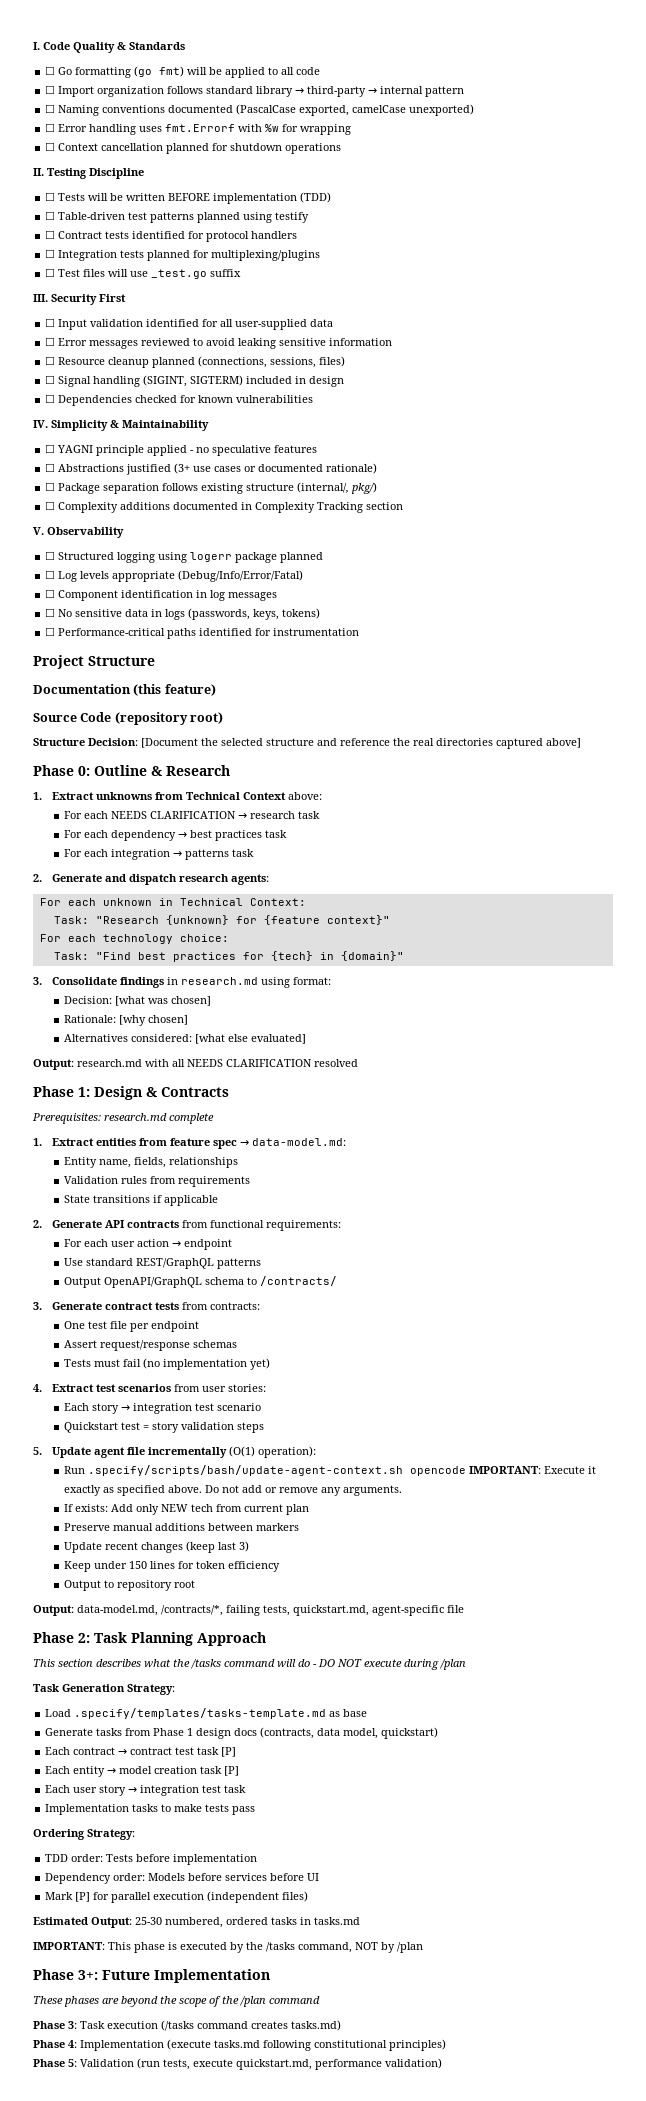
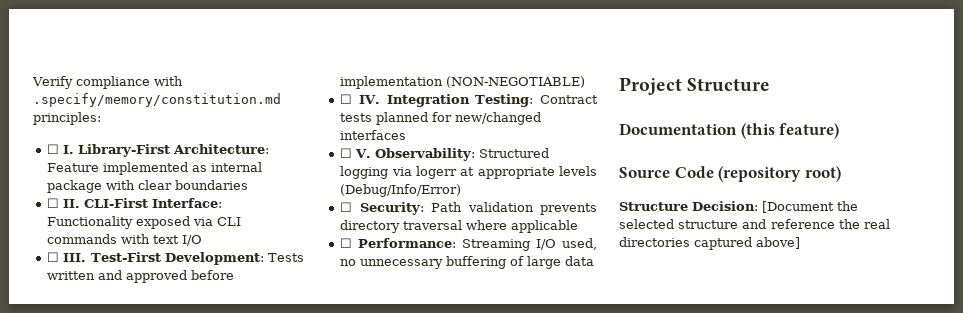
[33,42,185,53] [45,66,321,78] [45,85,465,97] [45,104,475,116] [45,123,352,135] [45,142,342,154] [33,168,144,179] [45,192,332,204] [45,211,310,223] [45,230,298,242] [45,249,321,261] [45,268,242,279] [33,294,126,305] [45,318,334,330] [45,337,393,349] [45,356,346,368] [45,375,345,387] [45,394,314,406] [33,420,209,431] [45,444,318,456] [45,463,378,475] [45,482,378,494] [45,501,404,513] [33,527,124,538] [45,551,324,563] [45,570,304,582] [45,589,278,601] [45,608,321,620] [45,627,360,639] I. Code Quality & Standards // ☐ Go formatting (go fmt) will be applied to all code // ☐ Import organization follows standard library → third-party → internal pattern // ☐ Naming conventions documented (PascalCase exported, camelCase unexported) // ☐ Error handling uses fmt.Errorf with %w for wrapping // ☐ Context cancellation planned for shutdown operations // II. Testing Discipline // ☐ Tests will be written BEFORE implementation (TDD) // ☐ Table-driven test patterns planned using testify // ☐ Contract tests identified for protocol handlers // ☐ Integration tests planned for multiplexing/plugins // ☐ Test files will use _test.go suffix // III. Security First // ☐ Input validation identified for all user-supplied data // ☐ Error messages reviewed to avoid leaking sensitive information // ☐ Resource cleanup planned (connections, sessions, files) // ☐ Signal handling (SIGINT, SIGTERM) included in design // ☐ Dependencies checked for known vulnerabilities // IV. Simplicity & Maintainability // ☐ YAGNI principle applied - no speculative features // ☐ Abstractions justified (3+ use cases or documented rationale) // ☐ Package separation follows existing structure (internal/, pkg/) // ☐ Complexity additions documented in Complexity Tracking section // V. Observability // ☐ Structured logging using logerr package planned // ☐ Log levels appropriate (Debug/Info/Error/Fatal) // ☐ Component identification in log messages // ☐ No sensitive data in logs (passwords, keys, tokens) // ☐ Performance-critical paths identified for instrumentation -> [32,76,183,89] [33,93,281,107] [33,112,101,125] [47,144,270,157] [47,162,263,175] [47,180,249,193] [47,198,223,208] [47,216,242,229] [47,234,203,246] [47,252,305,265] [47,270,235,283] [340,76,586,89] [340,94,598,107] [340,112,542,125] [340,130,407,140] [340,148,550,161] [340,166,597,179] [340,184,462,197] [340,202,597,215] [340,220,579,233] [340,238,597,251] [340,256,595,269] Verify compliance with .specify/memory/constitution.md principles: // ☐ I. Library-First Architecture: Feature implemented as internal package with clear boundaries // ☐ II. CLI-First Interface: Functionality exposed via CLI commands with text I/O // ☐ III. Test-First Development: Tests written and approved before implementation (NON-NEGOTIABLE) // ☐ IV. Integration Testing: Contract tests planned for new/changed interfaces // ☐ V. Observability: Structured logging via logerr at appropriate levels (Debug/Info/Error) // ☐ Security: Path validation prevents directory traversal where applicable // ☐ Performance: Streaming I/O used, no unnecessary buffering of large data
[33,765,230,776] [33,792,322,800] [63,811,320,819] [63,830,287,841] [63,849,254,860] [33,874,269,885] [39,898,306,906] [53,915,390,925] [39,934,229,944] [53,951,404,962] [33,977,331,988] [63,996,211,1006] [63,1015,188,1026] [63,1034,306,1044] [33,1059,358,1070] [33,1086,229,1100] [32,1113,214,1124] [33,1138,346,1149] [63,1157,238,1168] [63,1176,250,1187] [63,1195,218,1206] [33,1220,341,1231] [63,1239,232,1250] [63,1258,261,1269] [63,1276,337,1288] [33,1302,260,1310] [63,1321,199,1332] [63,1340,237,1351] [63,1358,270,1370] [33,1384,266,1392] [63,1403,261,1414] [63,1422,264,1433] [33,1446,316,1458] [63,1465,596,1476] [63,1485,402,1496] [63,1504,309,1515] [63,1523,299,1531] [63,1541,249,1553] [63,1561,280,1572] [63,1580,195,1591] [33,1605,464,1616] [33,1632,266,1646] [33,1659,466,1670] [33,1684,175,1695] [45,1708,368,1719] [45,1727,439,1739] [45,1747,237,1757] [45,1766,240,1777] [45,1785,247,1796] [45,1804,256,1815] [33,1829,135,1840] [45,1854,258,1865] [45,1873,320,1884] [45,1891,309,1903] [33,1917,360,1928] [33,1942,423,1953] [33,1969,270,1983] [33,1996,320,2007] [33,2020,341,2031] [33,2039,446,2051] [33,2058,442,2070] // Phase 0: Outline & Research // 1. Extract unknowns from Technical Context above: // For each NEEDS CLARIFICATION → research task // For each dependency → best practices task // For each integration → patterns task // 2. Generate and dispatch research agents: // For each unknown in Technical Context: // Task: "Research {unknown} for {feature context}" // For each technology choice: // Task: "Find best practices for {tech} in {domain}" // 3. Consolidate findings in research.md using format: // Decision: [what was chosen] // Rationale: [why chosen] // Alternatives considered: [what else evaluated] // Output: research.md with all NEEDS CLARIFICATION resolved // Phase 1: Design & Contracts // Prerequisites: research.md complete // 1. Extract entities from feature spec → data-model.md: // Entity name, fields, relationships // Validation rules from requirements // State transitions if applicable // 2. Generate API contracts from functional requirements: // For each user action → endpoint // Use standard REST/GraphQL patterns // Output OpenAPI/GraphQL schema to /contracts/ // 3. Generate contract tests from contracts: // One test file per endpoint // Assert request/response schemas // Tests must fail (no implementation yet) // 4. Extract test scenarios from user stories: // Each story → integration test scenario // Quickstart test = story validation steps // 5. Update agent file incrementally (O(1) operation): // Run .specify/scripts/bash/update-agent-context.sh opencode IMPORTANT: Execute it exactly as specified above. Do not add or remove any arguments. // If exists: Add only NEW tech from current plan // Preserve manual additions between markers // Update recent changes (keep last 3) // Keep under 150 lines for token efficiency // Output to repository root // Output: data-model.md, /contracts/*, failing tests, quickstart.md, agent-specific file // Phase 2: Task Planning Approach // This section describes what the /tasks command will do - DO NOT execute during /plan // Task Generation Strategy: // Load .specify/templates/tasks-template.md as base // Generate tasks from Phase 1 design docs (contracts, data model, quickstart) // Each contract → contract test task [P] // Each entity → model creation task [P] // Each user story → integration test task // Implementation tasks to make tests pass // Ordering Strategy: // TDD order: Tests before implementation // Dependency order: Models before services before UI // Mark [P] for parallel execution (independent files) // Estimated Output: 25-30 numbered, ordered tasks in tasks.md // IMPORTANT: This phase is executed by the /tasks command, NOT by /plan // Phase 3+: Future Implementation // These phases are beyond the scope of the /plan command // Phase 3: Task execution (/tasks command creates tasks.md) // Phase 4: Implementation (execute tasks.md following constitutional principles) // Phase 5: Validation (run tests, execute quickstart.md, performance validation) -> (800, 243) none

